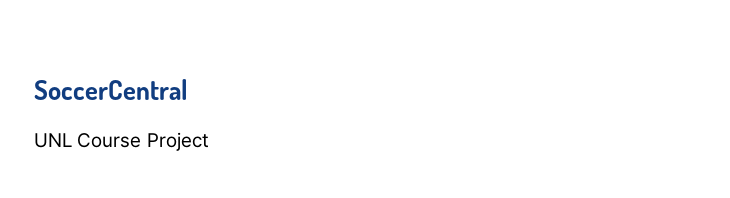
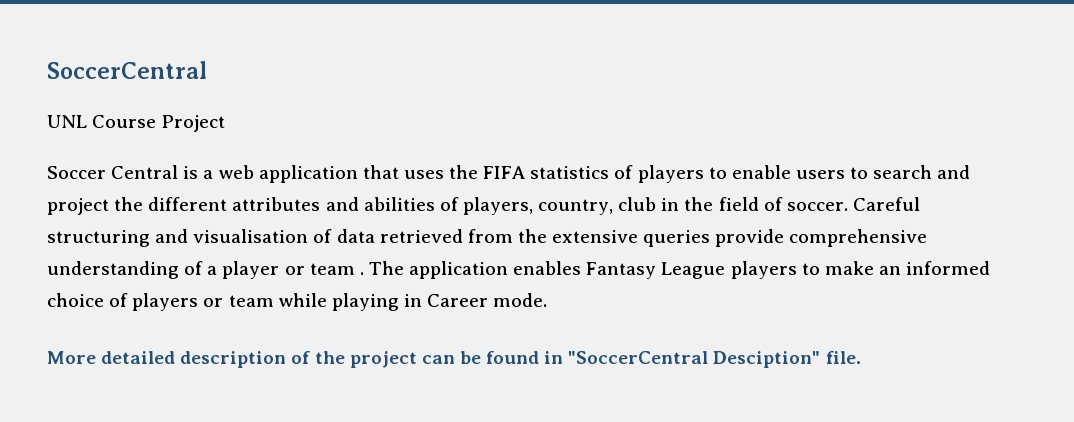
(209, 141) none -> [47,165,971,183] [47,197,920,215] [47,229,928,247] [47,261,991,279] [47,293,548,311] [47,351,861,368] // Soccer Central is a web application that uses the FIFA statistics of players to enable users to search and project the different attributes and abilities of players, country, club in the field of soccer. Careful structuring and visualisation of data retrieved from the extensive queries provide comprehensive understanding of a player or team . The application enables Fantasy League players to make an informed choice of players or team while playing in Career mode. // More detailed description of the project can be found in "SoccerCentral Desciption" file.

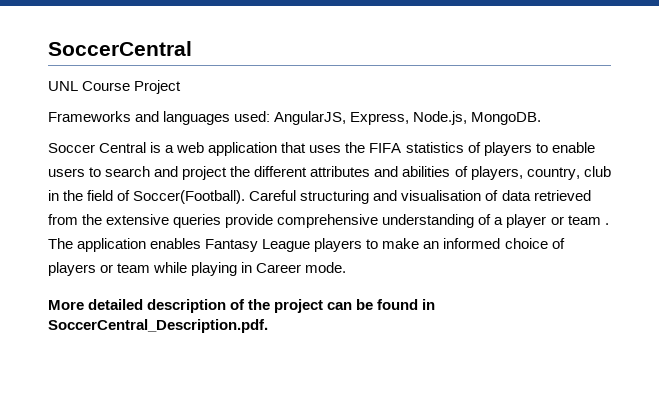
(226, 123) none -> [48,111,542,125] // Frameworks and languages used: AngularJS, Express, Node.js, MongoDB.
[786,202,848,211] soccer. -> [133,190,246,204] Soccer(Football).
[568,351,861,368] "SoccerCentral Desciption" file. -> [48,319,268,333] SoccerCentral_Description.pdf.

